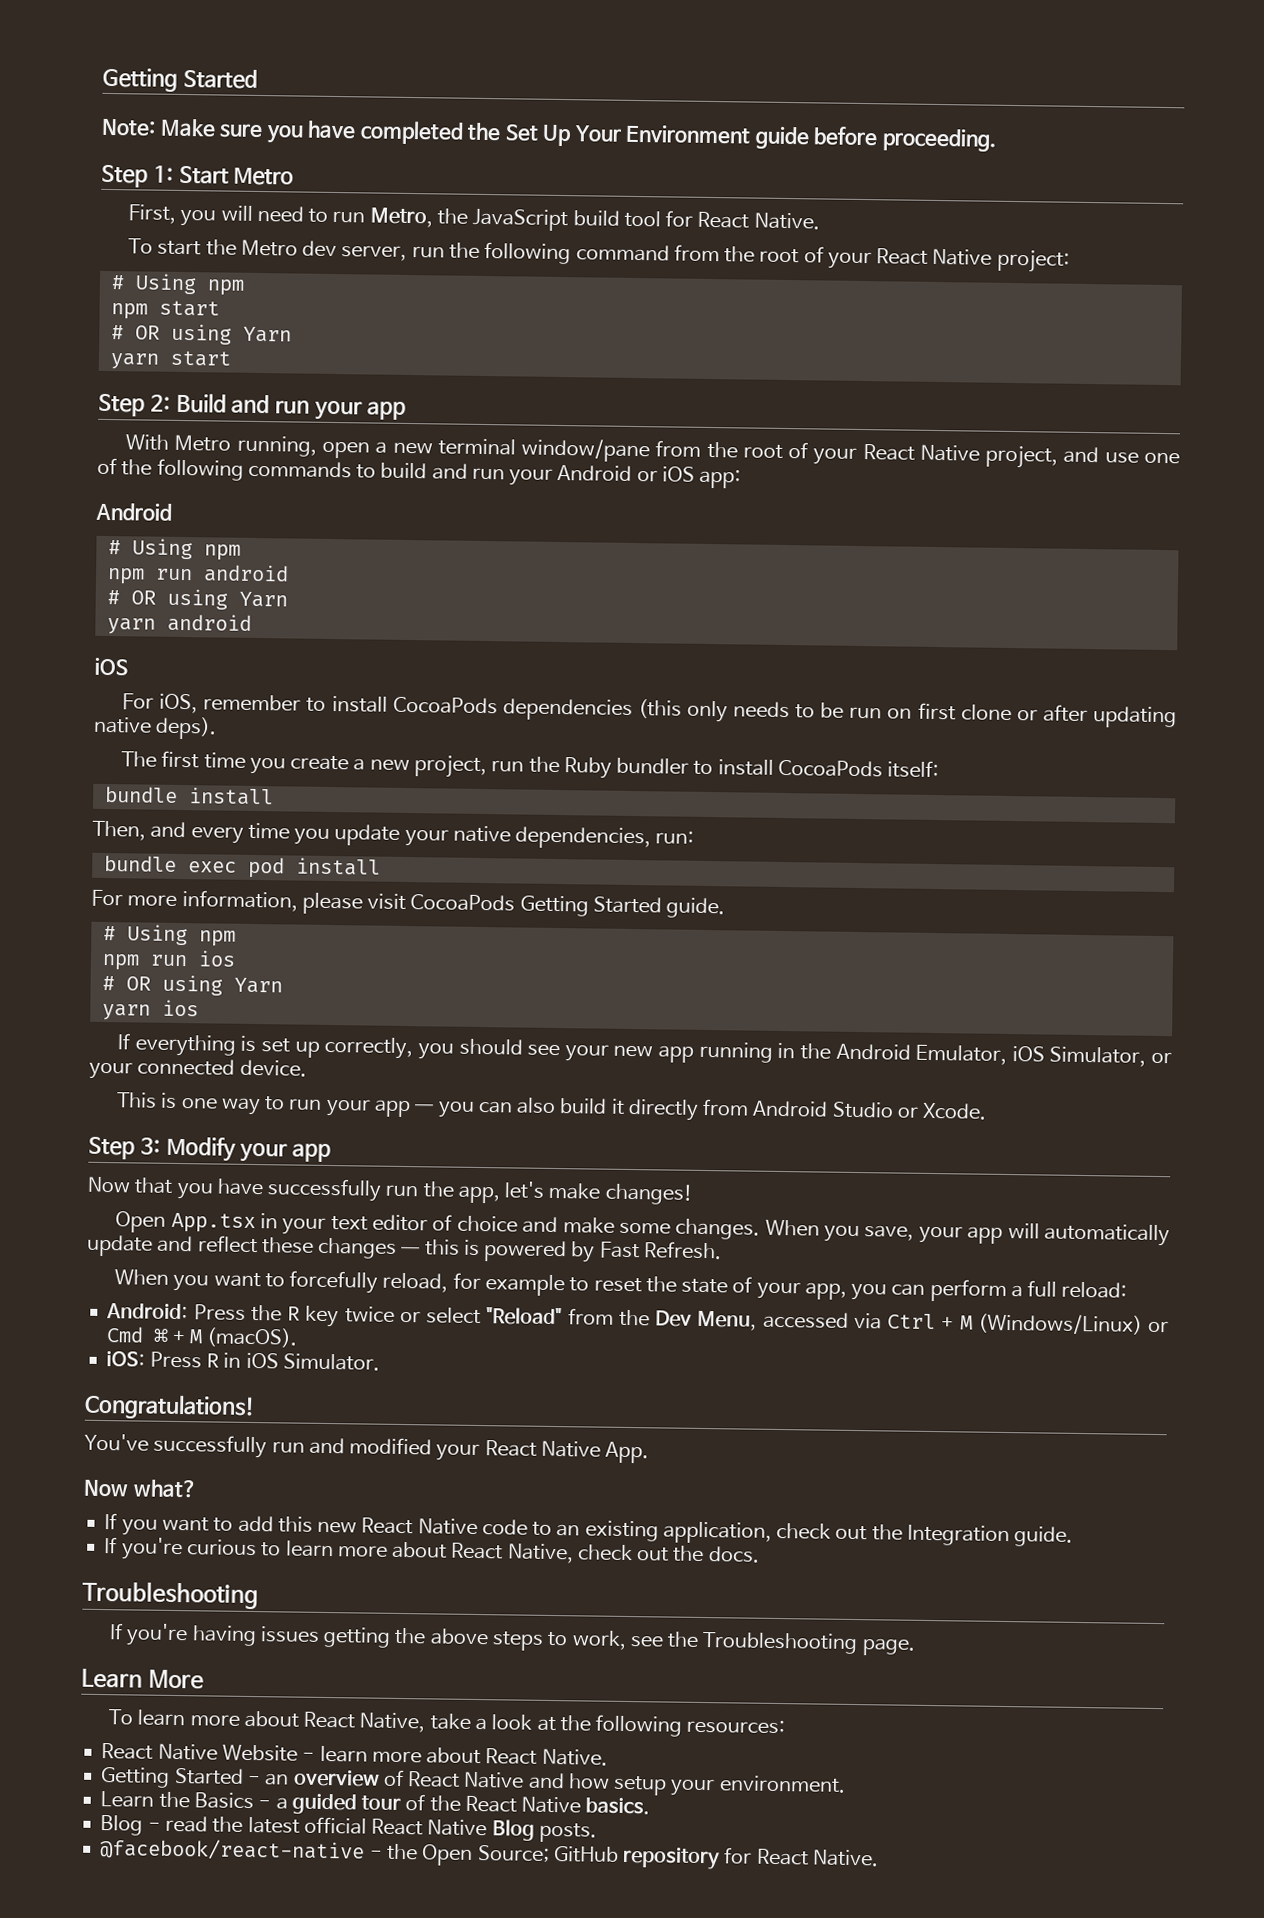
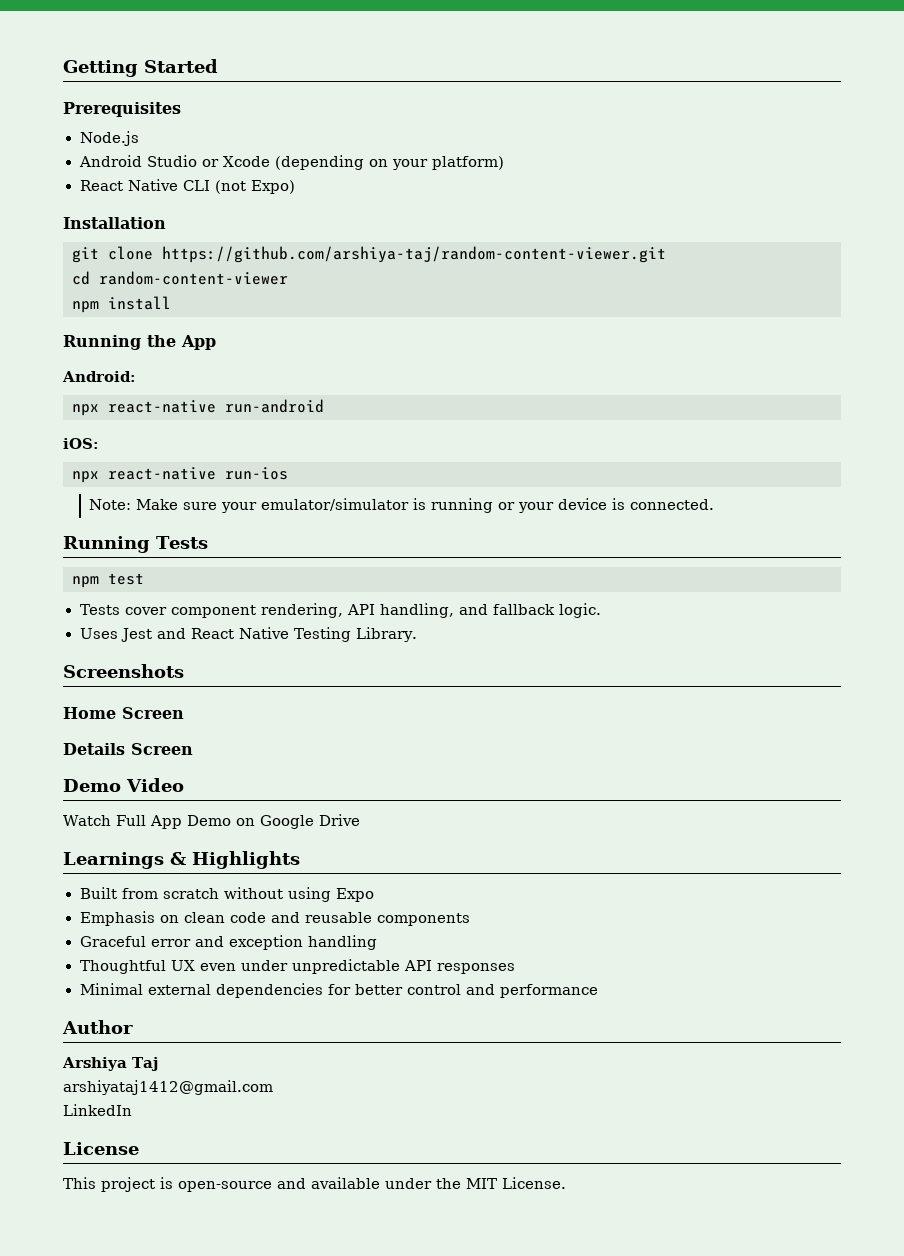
[101,118,997,152] [101,164,295,188] [128,204,820,232] [128,238,1070,273] [110,273,244,296] [110,300,220,320] [110,323,292,345] [109,350,232,370] [98,392,406,421] [125,434,1180,469] [97,457,742,489] [95,502,172,521] [107,538,241,561] [106,564,289,585] [106,588,288,610] [106,613,252,635] [94,657,128,676] [122,693,1177,729] [93,716,218,740] [121,750,940,779] [104,785,274,806] [92,820,695,850] [103,854,381,879] [91,889,726,919] [102,924,236,947] [101,950,236,971] [101,974,283,996] [101,999,199,1021] [117,1033,1172,1067] [89,1058,307,1080] [116,1092,988,1121] [88,1136,332,1163] [87,1176,694,1205] [115,1211,1171,1247] [87,1234,722,1263] [114,1269,1128,1302] [106,1303,1170,1335] [106,1326,299,1348] [106,1351,380,1371] [84,1393,256,1421] [84,1433,650,1464] [83,1479,198,1498] [104,1513,1074,1547] [104,1537,760,1564] [82,1580,259,1610] [109,1623,916,1656] [81,1668,205,1690] [108,1709,786,1737] [101,1743,608,1766] [100,1767,846,1797] [100,1791,651,1815] [100,1815,597,1843] [100,1838,879,1870] Note: Make sure you have completed the Set Up Your Environment guide before proceeding. // Step 1: Start Metro // First, you will need to run Metro, the JavaScript build tool for React Native. // To start the Metro dev server, run the following command from the root of your React Native project: // # Using npm // npm start // # OR using Yarn // yarn start // Step 2: Build and run your app // With Metro running, open a new terminal window/pane from the root of your React Native project, and use one of the following commands to build and run your Android or iOS app: // Android // # Using npm // npm run android // # OR using Yarn // yarn android // iOS // For iOS, remember to install CocoaPods dependencies (this only needs to be run on first clone or after updating native deps). // The first time you create a new project, run the Ruby bundler to install CocoaPods itself: // bundle install // Then, and every time you update your native dependencies, run: // bundle exec pod install // For more information, please visit CocoaPods Getting Started guide. // # Using npm // npm run ios // # OR using Yarn // yarn ios // If everything is set up correctly, you should see your new app running in the Android Emulator, iOS Simulator, or your connected device. // This is one way to run your app — you can also build it directly from Android Studio or Xcode. // Step 3: Modify your app // Now that you have successfully run the app, let's make changes! // Open App.tsx in your text editor of choice and make some changes. When you save, your app will automatically update and reflect these changes — this is powered by Fast Refresh. // When you want to forcefully reload, for example to reset the state of your app, you can perform a full reload: // Android: Press the R key twice or select "Reload" from the Dev Menu, accessed via Ctrl + M (Windows/Linux) or Cmd ⌘ + M (macOS). // iOS: Press R in iOS Simulator. // Congratulations! // You've successfully run and modified your React Native App. // Now what? // If you want to add this new React Native code to an existing application, check out the Integration guide. // If you're curious to learn more about React Native, check out the docs. // Troubleshooting // If you're having issues getting the above steps to work, see the Troubleshooting page. // Learn More // To learn more about React Native, take a look at the following resources: // React Native Website - learn more about React Native. // Getting Started - an overview of React Native and how setup your environment. // Learn the Basics - a guided tour of the React Native basics. // Blog - read the latest official React Native Blog posts. // @facebook/react-native - the Open Source; GitHub repository for React Native. -> [63,102,181,117] [79,131,139,146] [78,155,504,170] [79,179,295,194] [63,217,166,229] [72,246,666,263] [72,271,288,285] [72,296,171,313] [63,335,216,350] [62,371,136,382] [72,399,324,416] [63,438,99,449] [72,467,288,483] [89,498,715,513] [63,536,208,553] [72,573,144,588] [79,603,602,618] [79,627,418,642] [63,664,184,678] [63,707,184,719] [63,743,193,755] [63,778,184,792] [63,814,360,829] [63,851,300,869] [79,887,374,902] [79,911,470,926] [79,935,377,950] [79,959,515,974] [79,983,598,998] [62,1020,133,1034] [62,1057,158,1071] [63,1080,273,1095] [63,1104,132,1116] [63,1142,139,1155] [63,1177,566,1192] Prerequisites // Node.js // Android Studio or Xcode (depending on your platform) // React Native CLI (not Expo) // Installation // git clone https://github.com/arshiya-taj/random-content-viewer.git // cd random-content-viewer // npm install // Running the App // Android: // npx react-native run-android // iOS: // npx react-native run-ios // Note: Make sure your emulator/simulator is running or your device is connected. // Running Tests // npm test // Tests cover component rendering, API handling, and fallback logic. // Uses Jest and React Native Testing Library. // Screenshots // Home Screen // Details Screen // Demo Video // Watch Full App Demo on Google Drive // Learnings & Highlights // Built from scratch without using Expo // Emphasis on clean code and reusable components // Graceful error and exception handling // Thoughtful UX even under unpredictable API responses // Minimal external dependencies for better control and performance // Author // Arshiya Taj // arshiyataj1412@gmail.com // LinkedIn // License // This project is open-source and available under the MIT License.

